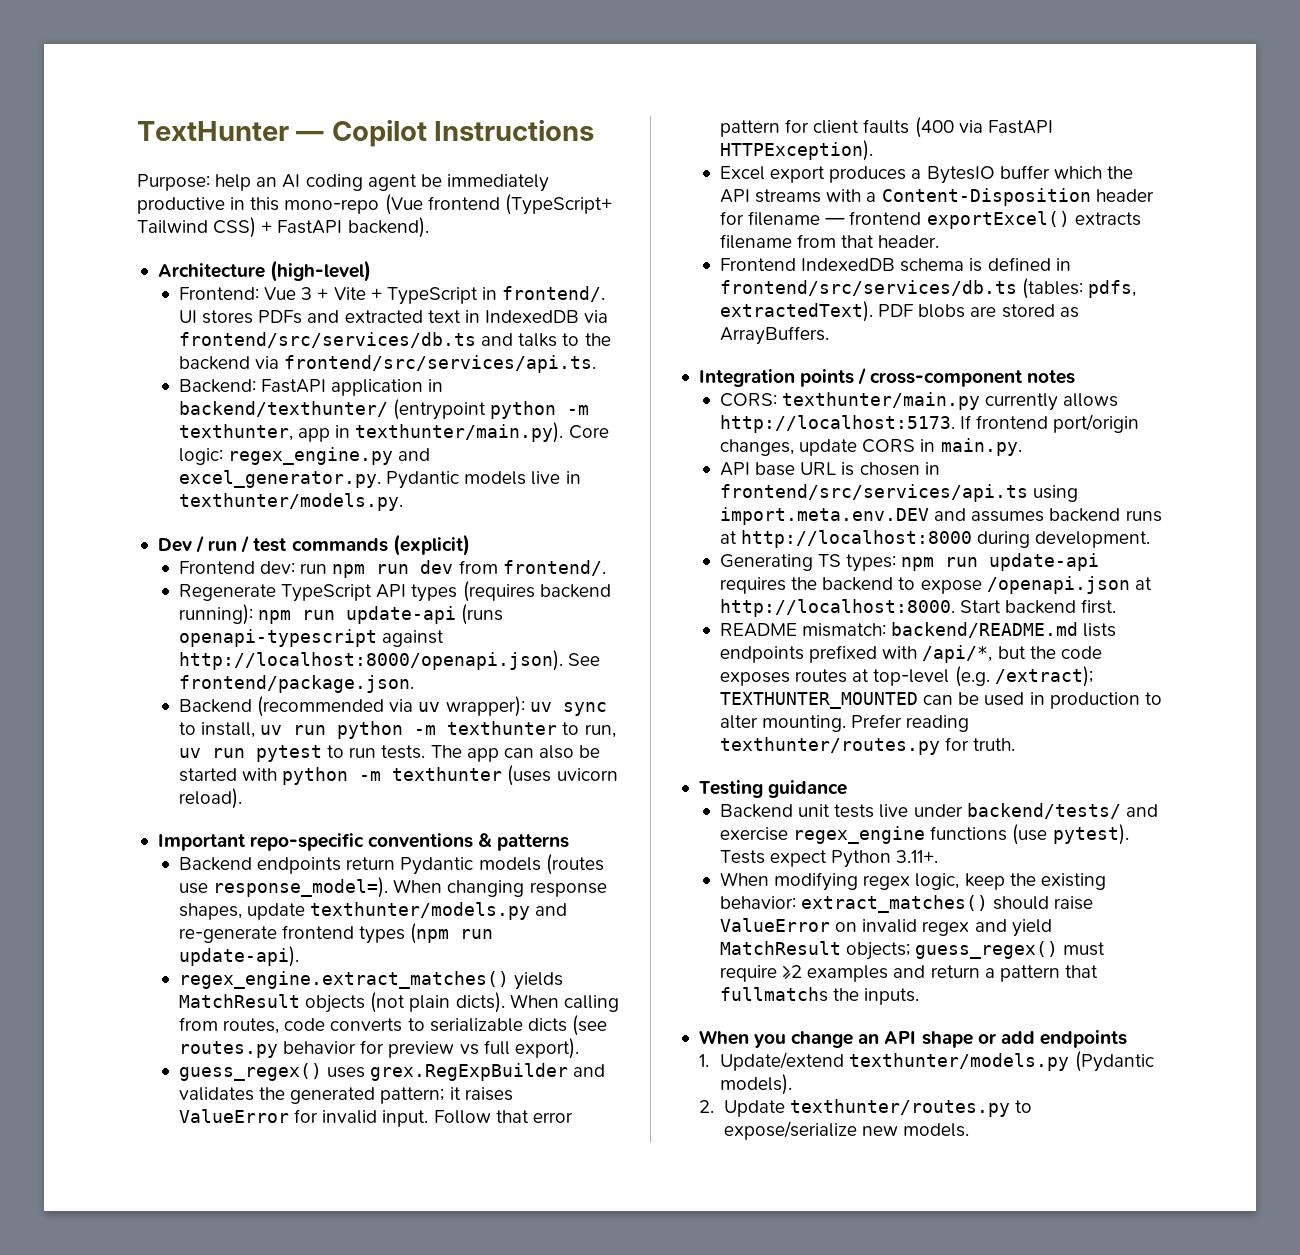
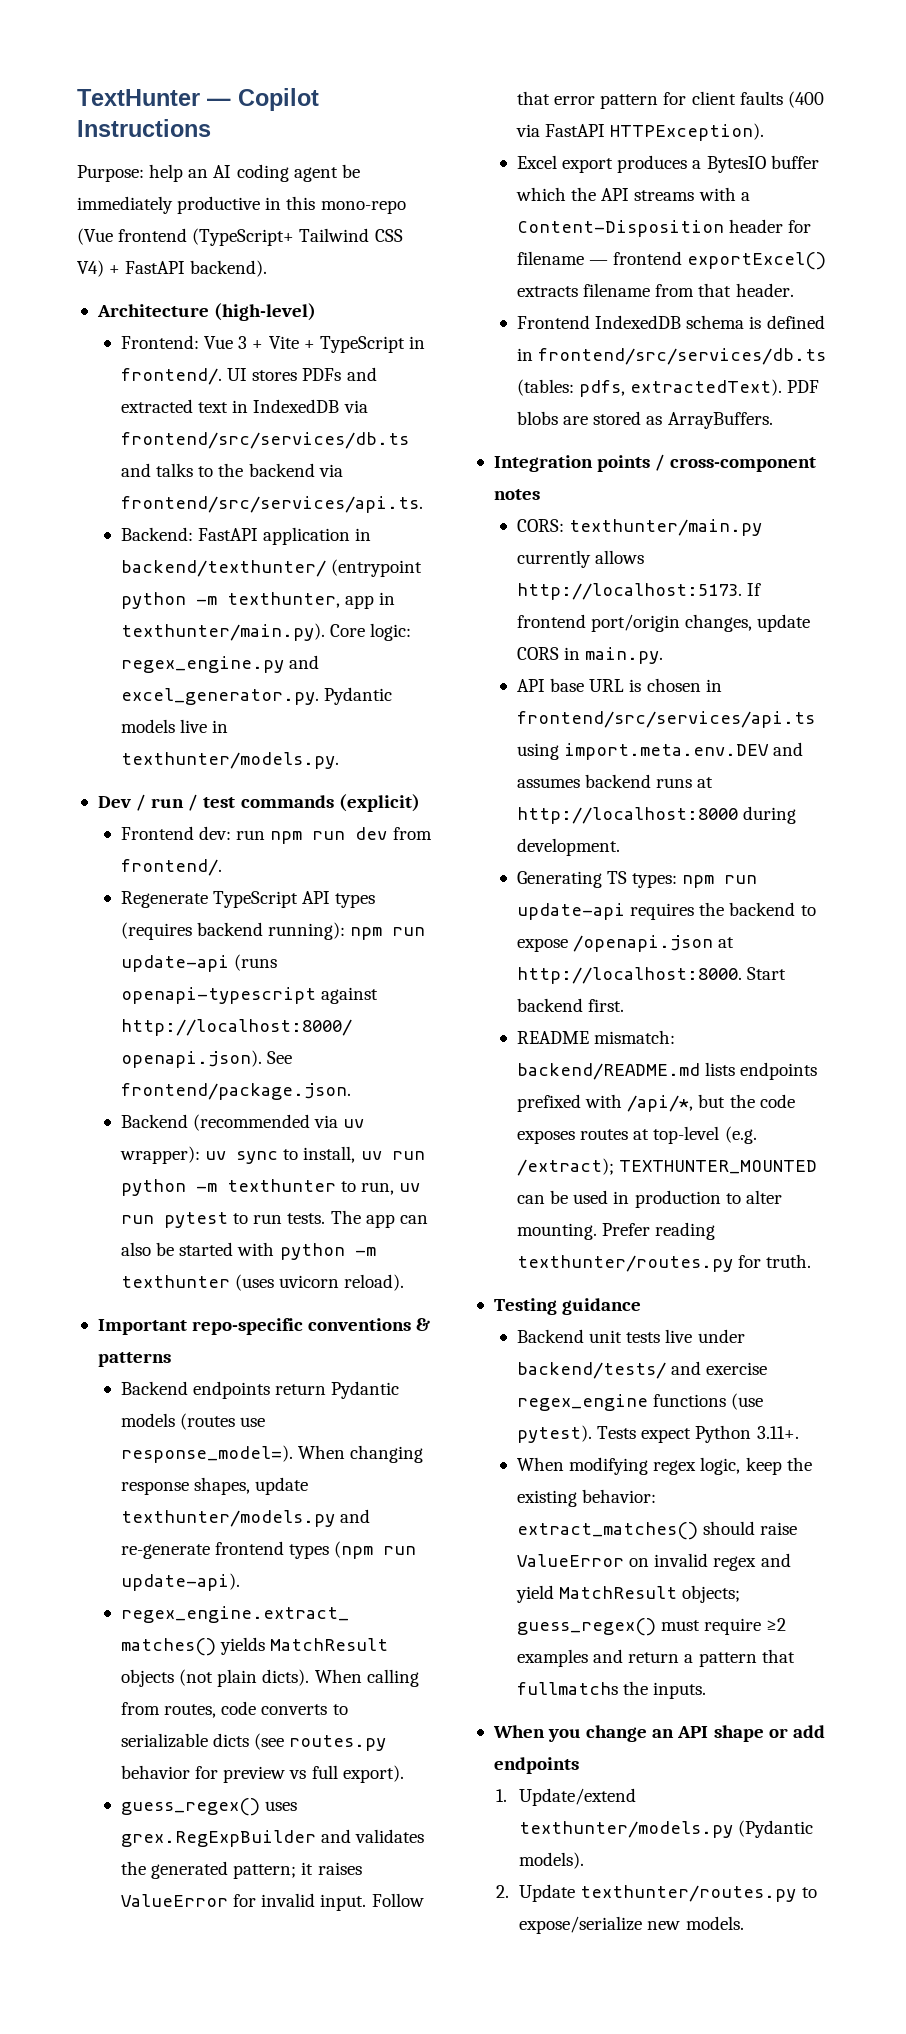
[213,217,257,238] CSS) -> [374,229,403,242] [77,260,104,277] CSS V4)

